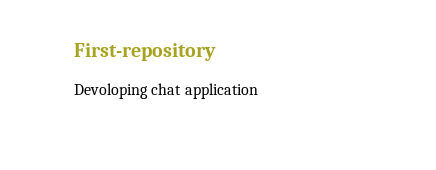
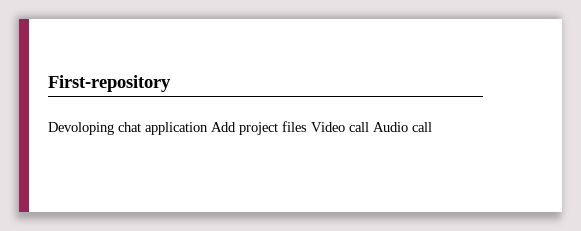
(258, 91) none -> [211,121,432,135] Add project files Video call Audio call

